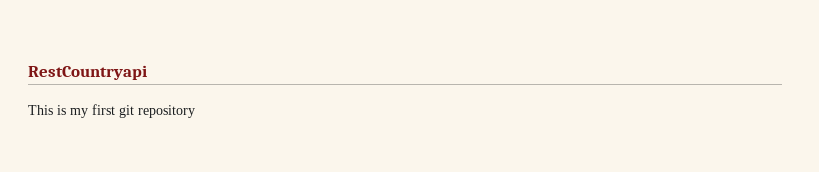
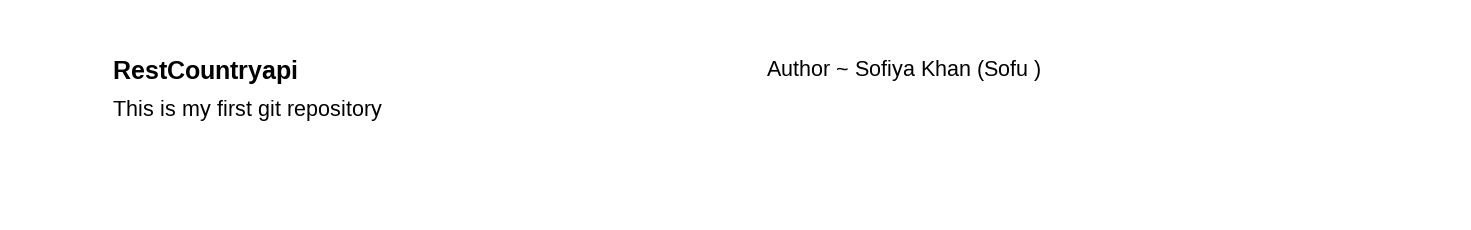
(195, 111) none -> [767,60,1041,81] // Author ~ Sofiya Khan (Sofu )

